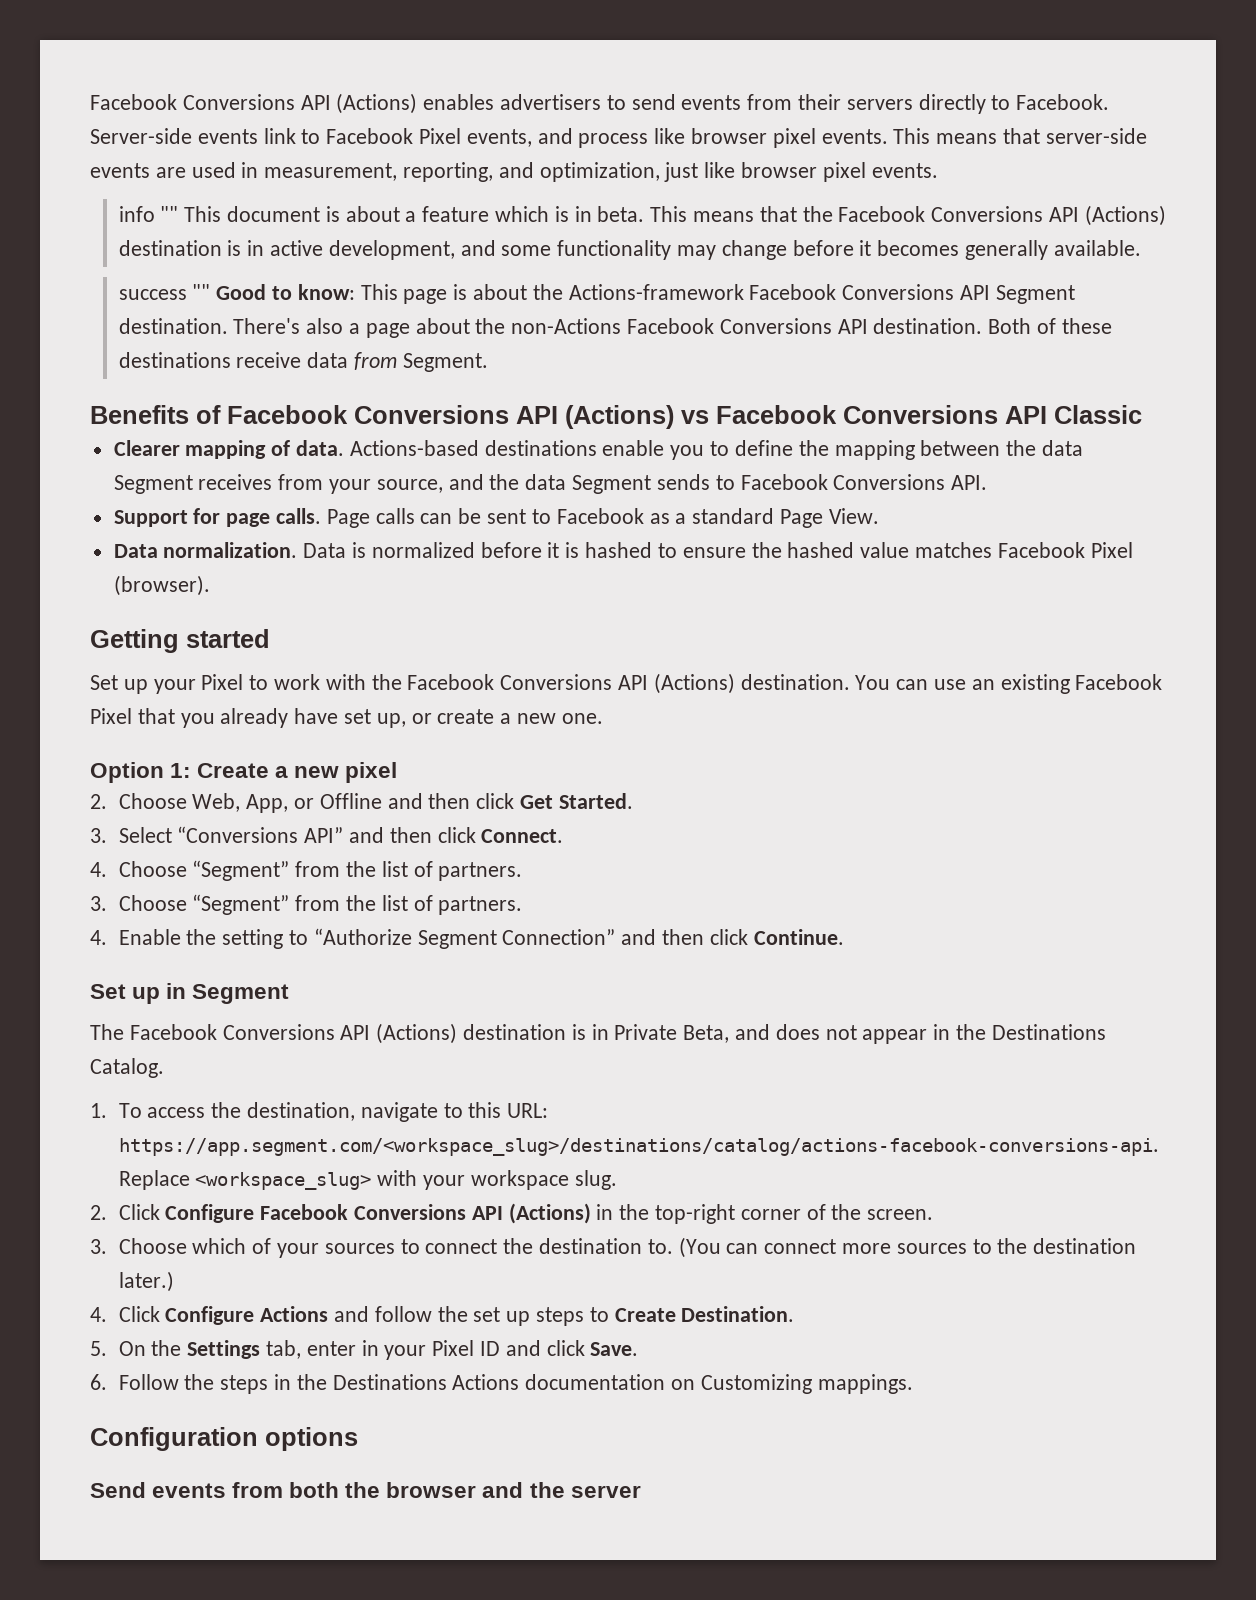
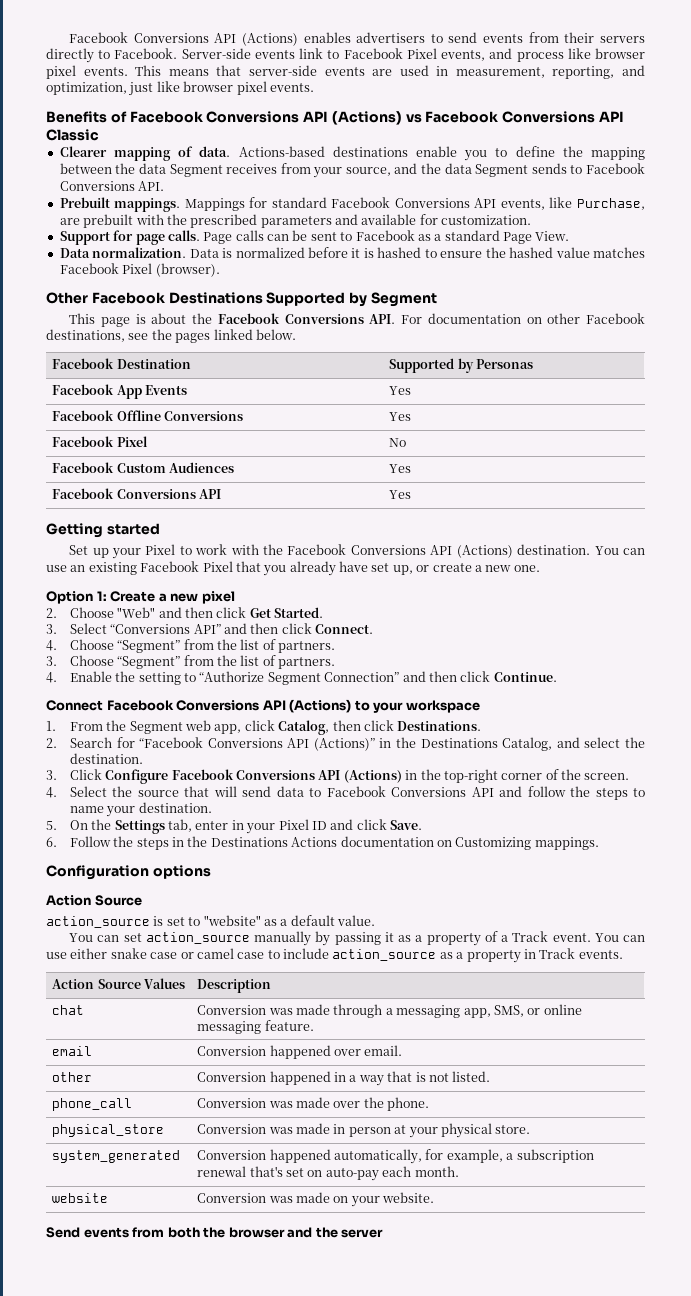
[118,205,1166,226] [118,240,1141,260] [118,284,1075,304] [118,318,1112,338] [118,352,488,372] // info "" This document is about a feature which is in beta. This means that the Facebook Conversions API (Actions) destination is in active development, and some functionality may change before it becomes generally available. // success "" Good to know: This page is about the Actions-framework Facebook Conversions API Segment destination. There's also a page about the non-Actions Facebook Conversions API destination. Both of these destinations receive data from Segment. -> (314, 87) none
(988, 482) none -> [59,197,645,212] [59,214,532,228] // Prebuilt mappings. Mappings for standard Facebook Conversions API events, like Purchase, are prebuilt with the prescribed parameters and available for customization.
(210, 585) none -> [46,292,437,307] [69,313,645,327] [46,329,296,343] [52,358,191,369] [389,358,534,373] [52,384,188,399] [389,386,412,395] [52,410,244,421] [389,412,412,421] [52,436,148,447] [389,438,407,447] [52,462,235,473] [389,464,412,473] [52,488,222,499] [389,490,412,499] // Other Facebook Destinations Supported by Segment // This page is about the Facebook Conversions API. For documentation on other Facebook destinations, see the pages linked below. // Facebook Destination | Supported by Personas // Facebook App Events | Yes // Facebook Offline Conversions | Yes // Facebook Pixel | No // Facebook Custom Audiences | Yes // Facebook Conversions API | Yes
[192,793,382,813] Web, App, or Offline -> [117,607,156,618] "Web"
[90,983,290,1004] [90,1023,1106,1044] [90,1058,164,1078] [90,1102,549,1122] [118,1138,1159,1156] [118,1170,617,1190] [90,1205,107,1220] Set up in Segment // The Facebook Conversions API (Actions) destination is in Private Beta, and does not appear in the Destinations Catalog. // 1. To access the destination, navigate to this URL: https://app.segment.com/<workspace_slug>/destinations/catalog/actions-facebook-conversions-api. Replace <workspace_slug> with your workspace slug. // 2. -> [46,699,480,713] [46,720,482,735] [46,737,645,751] [69,753,143,764] [46,770,57,780] Connect Facebook Conversions API (Actions) to your workspace // 1. From the Segment web app, click Catalog, then click Destinations. // 2. Search for “Facebook Conversions API (Actions)” in the Destinations Catalog, and select the destination. // 3.
[90,1237,1137,1258] [118,1271,174,1292] [90,1306,795,1326] 3. Choose which of your sources to connect the destination to. (You can connect more sources to the destination later.) // 4. Click Configure Actions and follow the set up steps to Create Destination. -> [46,786,645,800] [69,802,212,817] 4. Select the source that will send data to Facebook Conversions API and follow the steps to name your destination.
(358, 1439) none -> [46,895,142,906] [46,915,375,928] [69,931,645,946] [46,948,623,963] [52,978,186,989] [197,979,272,993] [52,1005,85,1015] [197,1004,582,1018] [197,1020,314,1034] [52,1046,93,1056] [197,1045,403,1059] [52,1072,93,1082] [197,1071,491,1086] [52,1098,133,1111] [197,1097,430,1111] [52,1124,165,1137] [197,1123,531,1138] [52,1150,181,1163] [197,1149,594,1164] [197,1166,459,1181] [52,1193,109,1203] [197,1192,435,1207] // Action Source // action_source is set to "website" as a default value. // You can set action_source manually by passing it as a property of a Track event. You can use either snake case or camel case to include action_source as a property in Track events. // Action Source Values | Description // chat | Conversion was made through a messaging app, SMS, or online messaging feature. // email | Conversion happened over email. // other | Conversion happened in a way that is not listed. // phone_call | Conversion was made over the phone. // physical_store | Conversion was made in person at your physical store. // system_generated | Conversion happened automatically, for example, a subscription renewal that's set on auto-pay each month. // website | Conversion was made on your website.

